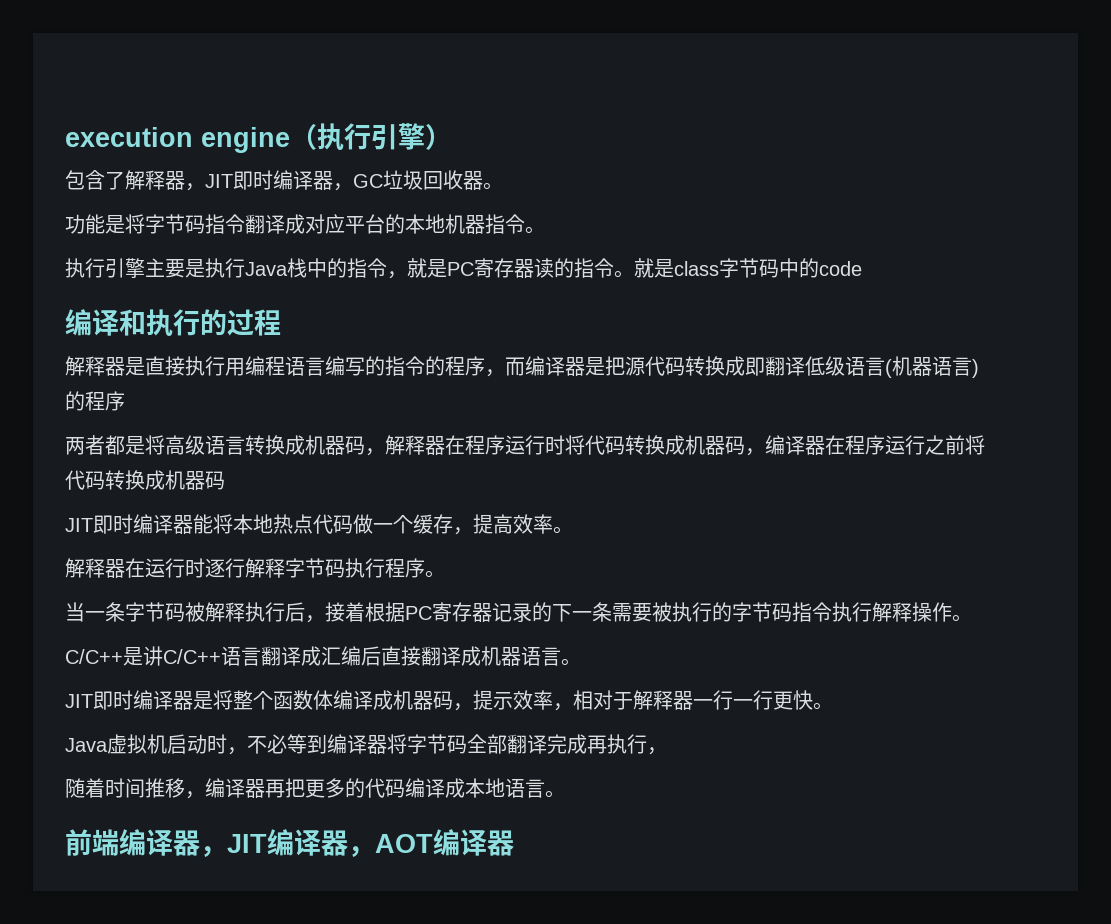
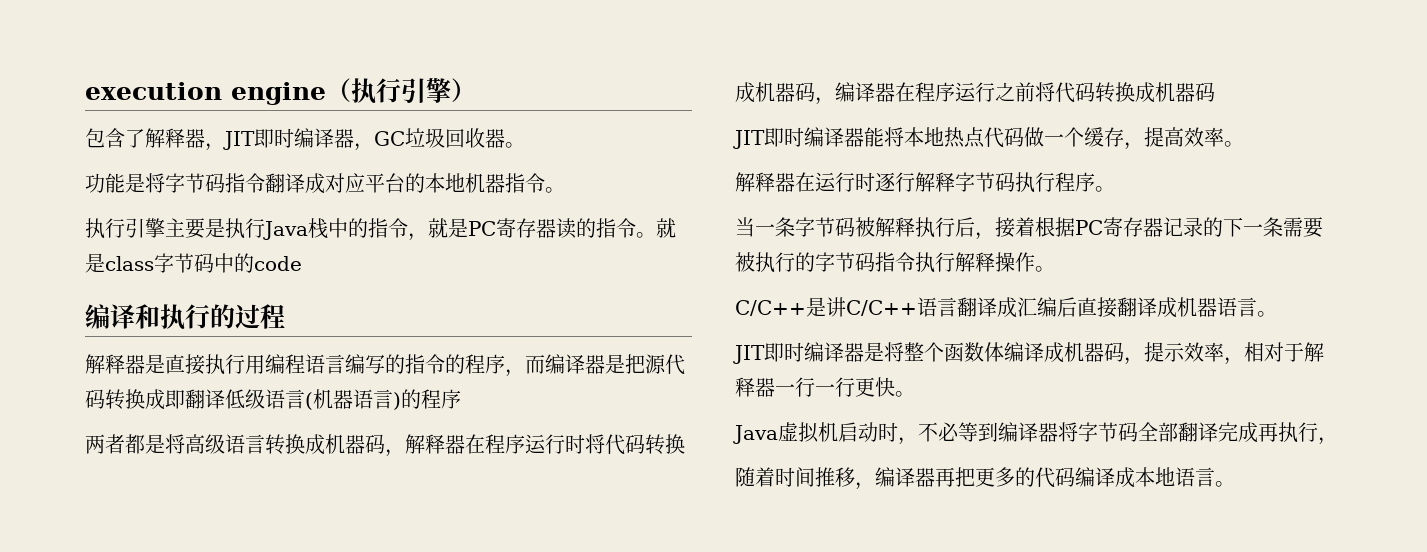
[65,829,514,857] // 前端编译器，JIT编译器，AOT编译器 -> (1235, 484) none

